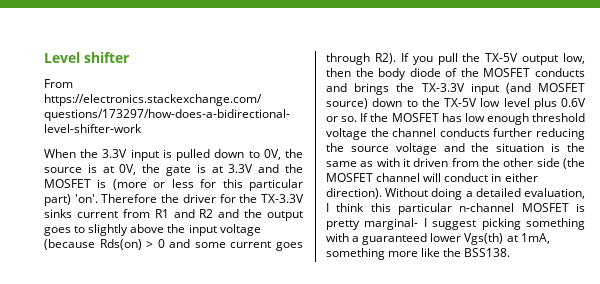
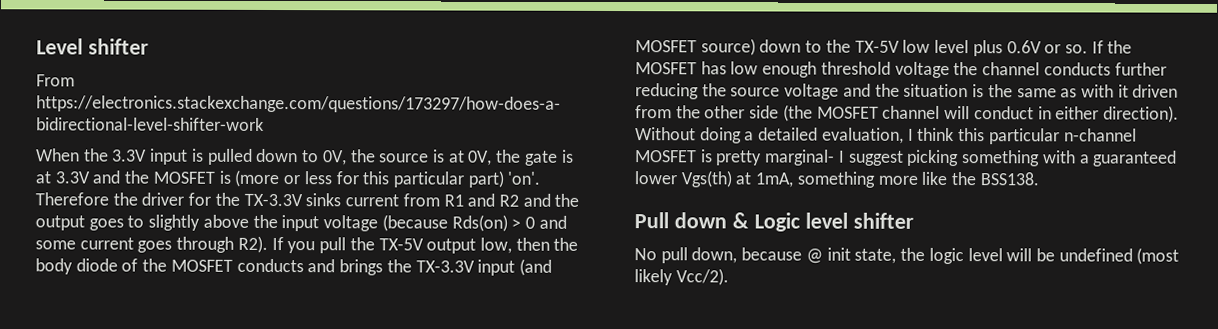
(511, 252) none -> [634,212,914,232] [634,247,1180,265] [634,268,729,286] // Pull down & Logic level shifter // No pull down, because @ init state, the logic level will be undefined (most likely Vcc/2).

